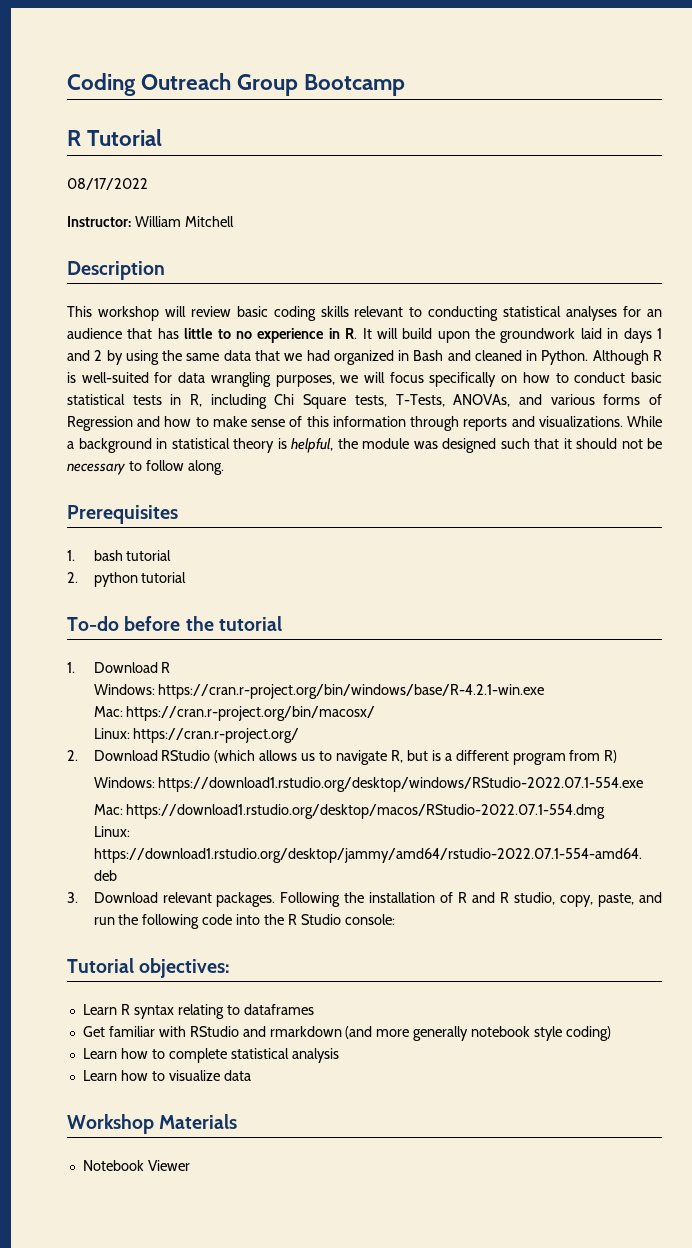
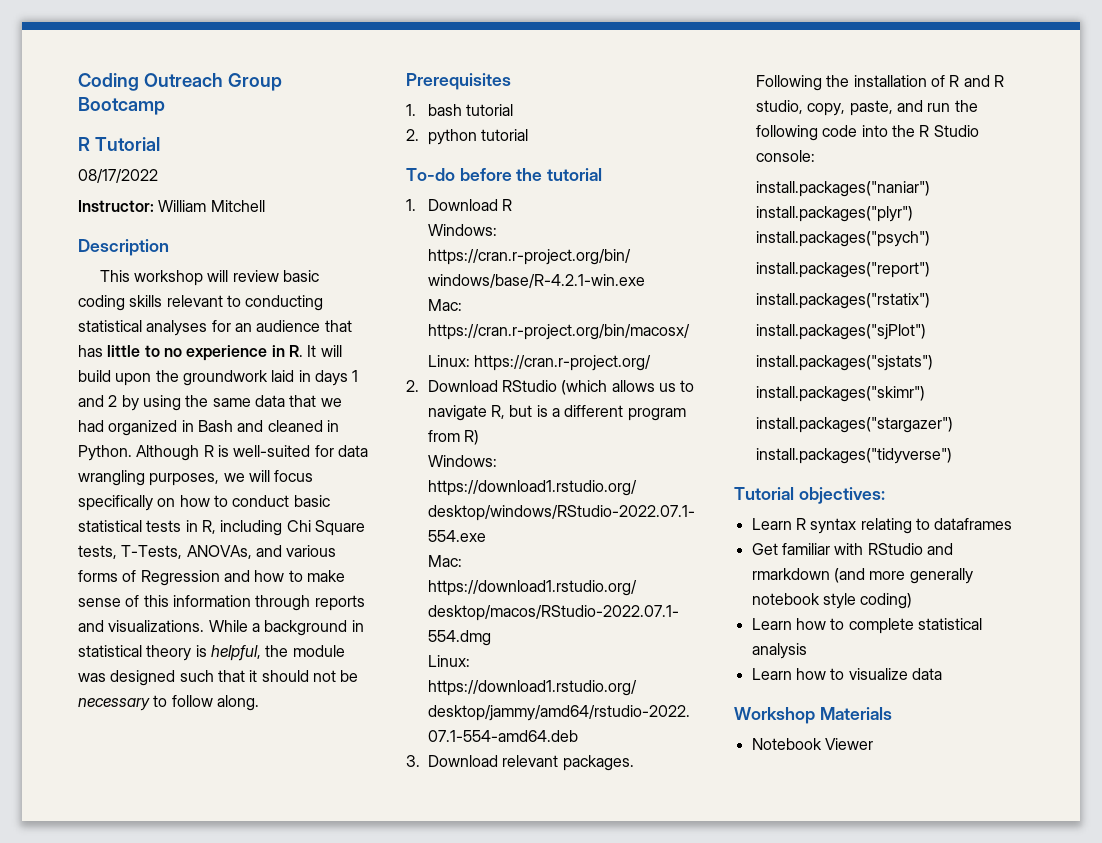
(395, 919) none -> [755,181,930,197] [755,206,913,222] [755,231,930,247] [755,262,930,278] [755,293,930,309] [755,324,926,340] [755,355,933,371] [755,386,925,402] [755,417,953,433] [755,448,952,464] // install.packages("naniar") install.packages("plyr") install.packages("psych") // install.packages("report") // install.packages("rstatix") // install.packages("sjPlot") // install.packages("sjstats") // install.packages("skimr") // install.packages("stargazer") // install.packages("tidyverse")

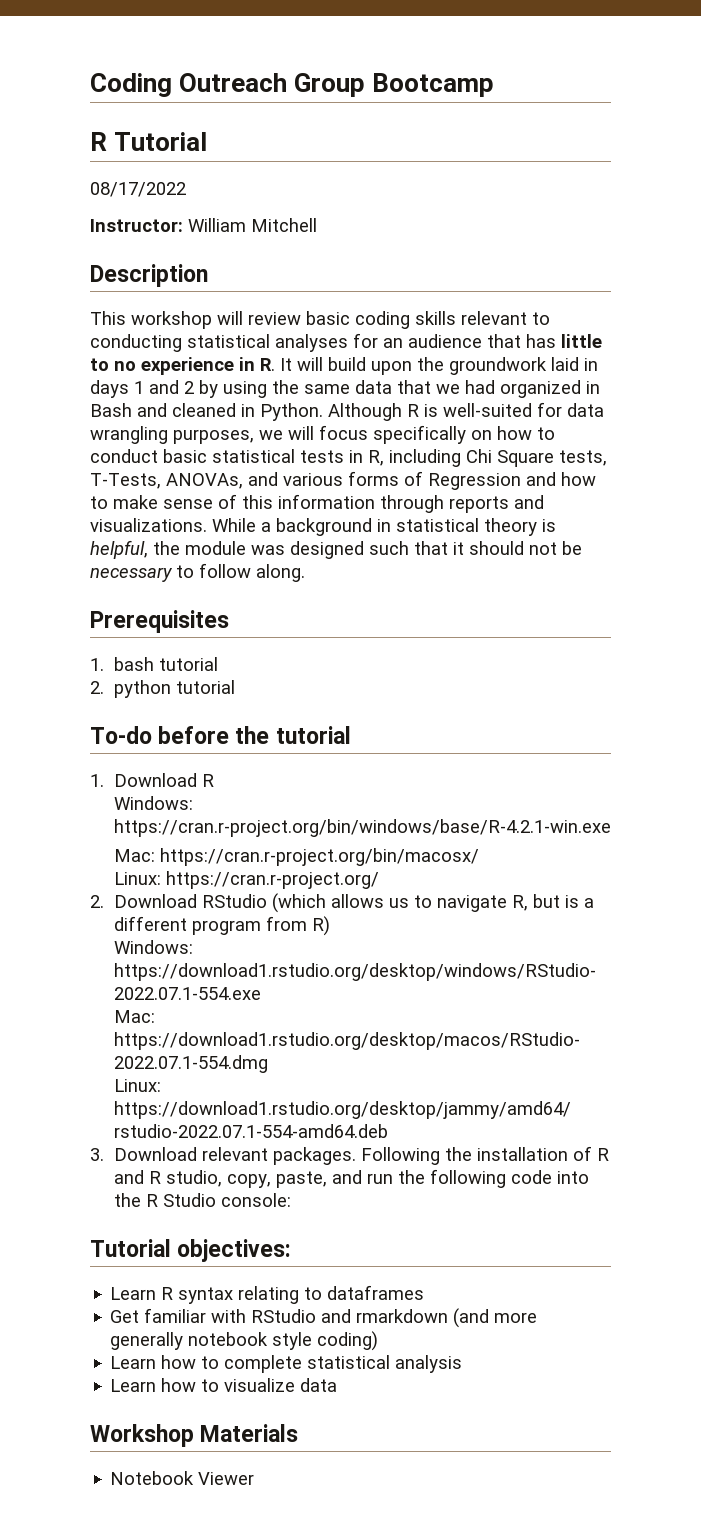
[755,181,930,197] [755,206,913,222] [755,231,930,247] [755,262,930,278] [755,293,930,309] [755,324,926,340] [755,355,933,371] [755,386,925,402] [755,417,953,433] [755,448,952,464] // install.packages("naniar") install.packages("plyr") install.packages("psych") // install.packages("report") // install.packages("rstatix") // install.packages("sjPlot") // install.packages("sjstats") // install.packages("skimr") // install.packages("stargazer") // install.packages("tidyverse") -> (291, 1200) none

